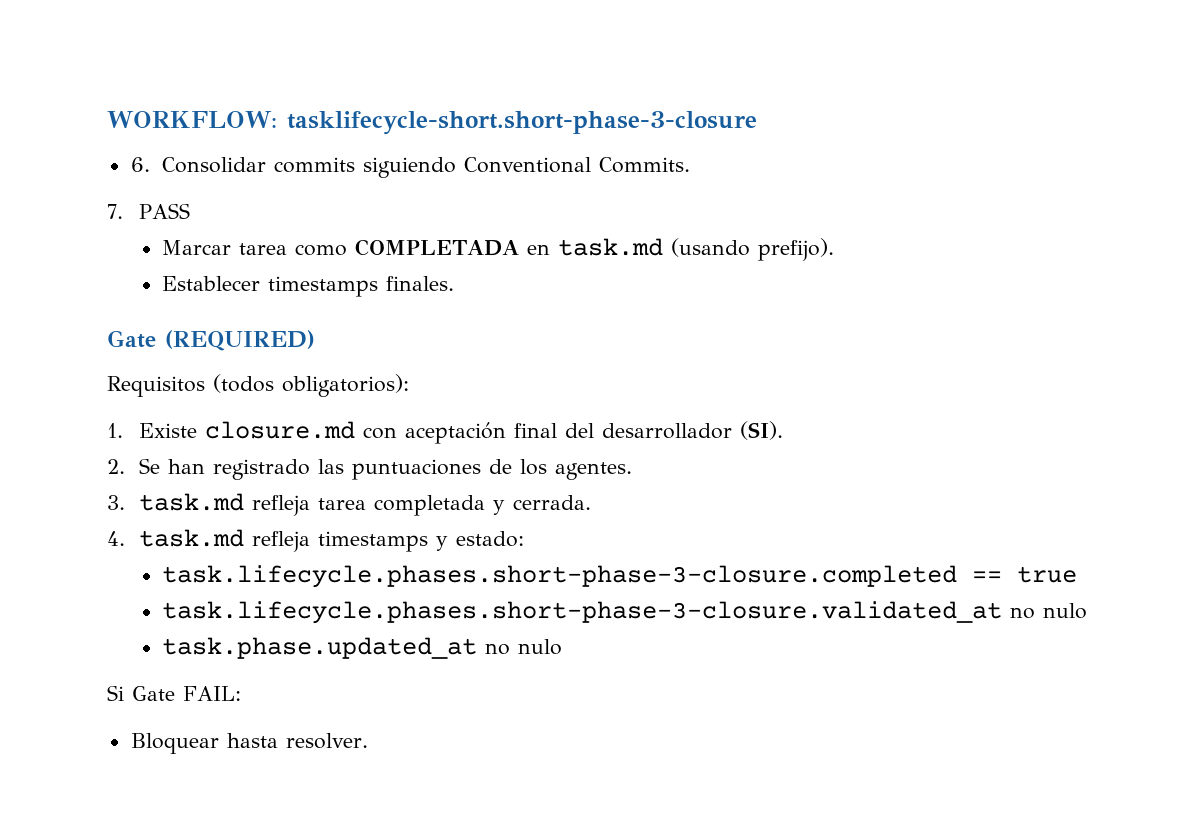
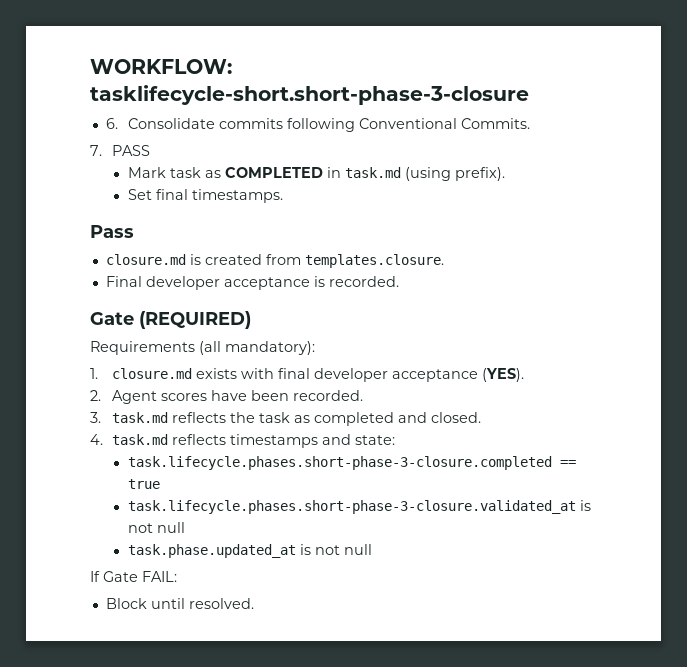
[162,157,457,178] Consolidar commits siguiendo -> [127,118,355,132] Consolidate commits following
[162,238,835,261] [162,276,455,297] [107,330,315,351] [107,374,409,397] [107,421,783,444] [107,458,632,480] [107,493,591,516] [107,529,524,552] [162,565,1078,588] [162,601,1088,624] [162,637,563,659] [107,685,124,701] Marcar tarea como COMPLETADA en task.md (usando prefijo). // Establecer timestamps finales. // Gate (REQUIRED) // Requisitos (todos obligatorios): // 1. Existe closure.md con aceptación final del desarrollador (SI). // 2. Se han registrado las puntuaciones de los agentes. // 3. task.md refleja tarea completada y cerrada. // 4. task.md refleja timestamps y estado: // task.lifecycle.phases.short-phase-3-closure.completed == true // task.lifecycle.phases.short-phase-3-closure.validated_at no nulo // task.phase.updated_at no nulo // Si -> [127,167,505,181] [127,189,283,203] [90,225,134,238] [105,254,444,268] [105,276,399,290] [90,311,251,329] [90,341,315,355] [90,368,524,382] [90,390,363,404] [90,412,481,426] [90,434,395,448] [127,456,576,470] [127,479,160,489] [127,500,591,514] [127,522,185,533] [127,544,372,558] [90,571,100,582] Mark task as COMPLETED in task.md (using prefix). // Set final timestamps. // Pass // closure.md is created from templates.closure. // Final developer acceptance is recorded. // Gate (REQUIRED) // Requirements (all mandatory): // 1. closure.md exists with final developer acceptance (YES). // 2. Agent scores have been recorded. // 3. task.md reflects the task as completed and closed. // 4. task.md reflects timestamps and state: // task.lifecycle.phases.short-phase-3-closure.completed == true // task.lifecycle.phases.short-phase-3-closure.validated_at is not null // task.phase.updated_at is not null // If
[130,733,368,754] Bloquear hasta resolver. -> [105,598,254,609] Block until resolved.

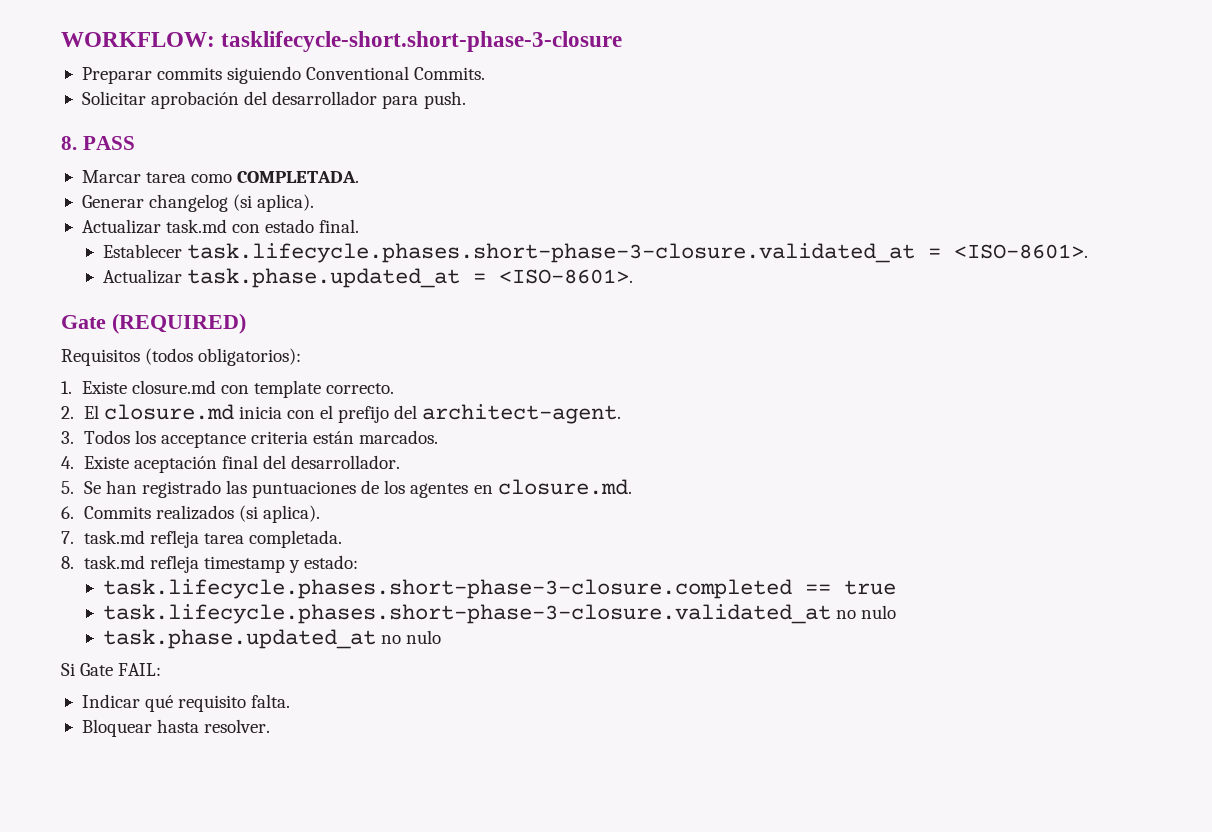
[105,118,530,132] [90,145,150,156] [127,167,505,181] [127,189,283,203] [90,225,134,238] [105,254,444,268] [105,276,399,290] [90,311,251,329] [90,341,315,355] [90,368,524,382] [90,390,363,404] [90,412,481,426] [90,434,395,448] [127,456,576,470] [127,479,160,489] [127,500,591,514] [127,522,185,533] [127,544,372,558] [90,571,177,582] [105,598,254,609] 6. Consolidate commits following Conventional Commits. // 7. PASS // Mark task as COMPLETED in task.md (using prefix). // Set final timestamps. // Pass // closure.md is created from templates.closure. // Final developer acceptance is recorded. // Gate (REQUIRED) // Requirements (all mandatory): // 1. closure.md exists with final developer acceptance (YES). // 2. Agent scores have been recorded. // 3. task.md reflects the task as completed and closed. // 4. task.md reflects timestamps and state: // task.lifecycle.phases.short-phase-3-closure.completed == true // task.lifecycle.phases.short-phase-3-closure.validated_at is not null // task.phase.updated_at is not null // If Gate FAIL: // Block until resolved. -> [81,66,486,84] [81,91,466,109] [61,136,135,150] [81,170,360,183] [81,194,315,212] [81,219,360,234] [102,243,1088,263] [102,268,633,288] [61,313,246,334] [61,348,302,366] [61,380,395,398] [61,404,622,424] [61,430,439,448] [61,455,401,473] [61,479,632,498] [61,505,320,523] [61,530,342,548] [61,555,359,573] [102,579,896,599] [102,604,897,624] [102,629,442,649] [61,663,162,676] [81,694,291,712] [81,719,271,737] Preparar commits siguiendo Conventional Commits. // Solicitar aprobación del desarrollador para push. // 8. PASS // Marcar tarea como COMPLETADA. // Generar changelog (si aplica). // Actualizar task.md con estado final. // Establecer task.lifecycle.phases.short-phase-3-closure.validated_at = <ISO-8601>. // Actualizar task.phase.updated_at = <ISO-8601>. // Gate (REQUIRED) // Requisitos (todos obligatorios): // 1. Existe closure.md con template correcto. // 2. El closure.md inicia con el prefijo del architect-agent. // 3. Todos los acceptance criteria están marcados. // 4. Existe aceptación final del desarrollador. // 5. Se han registrado las puntuaciones de los agentes en closure.md. // 6. Commits realizados (si aplica). // 7. task.md refleja tarea completada. // 8. task.md refleja timestamp y estado: // task.lifecycle.phases.short-phase-3-closure.completed == true // task.lifecycle.phases.short-phase-3-closure.validated_at no nulo // task.phase.updated_at no nulo // Si Gate FAIL: // Indicar qué requisito falta. // Bloquear hasta resolver.

